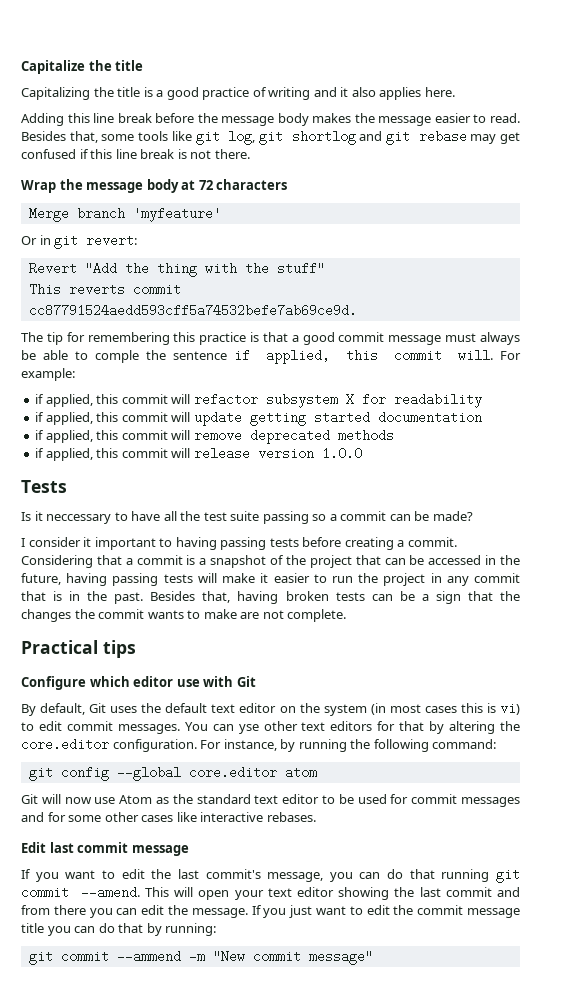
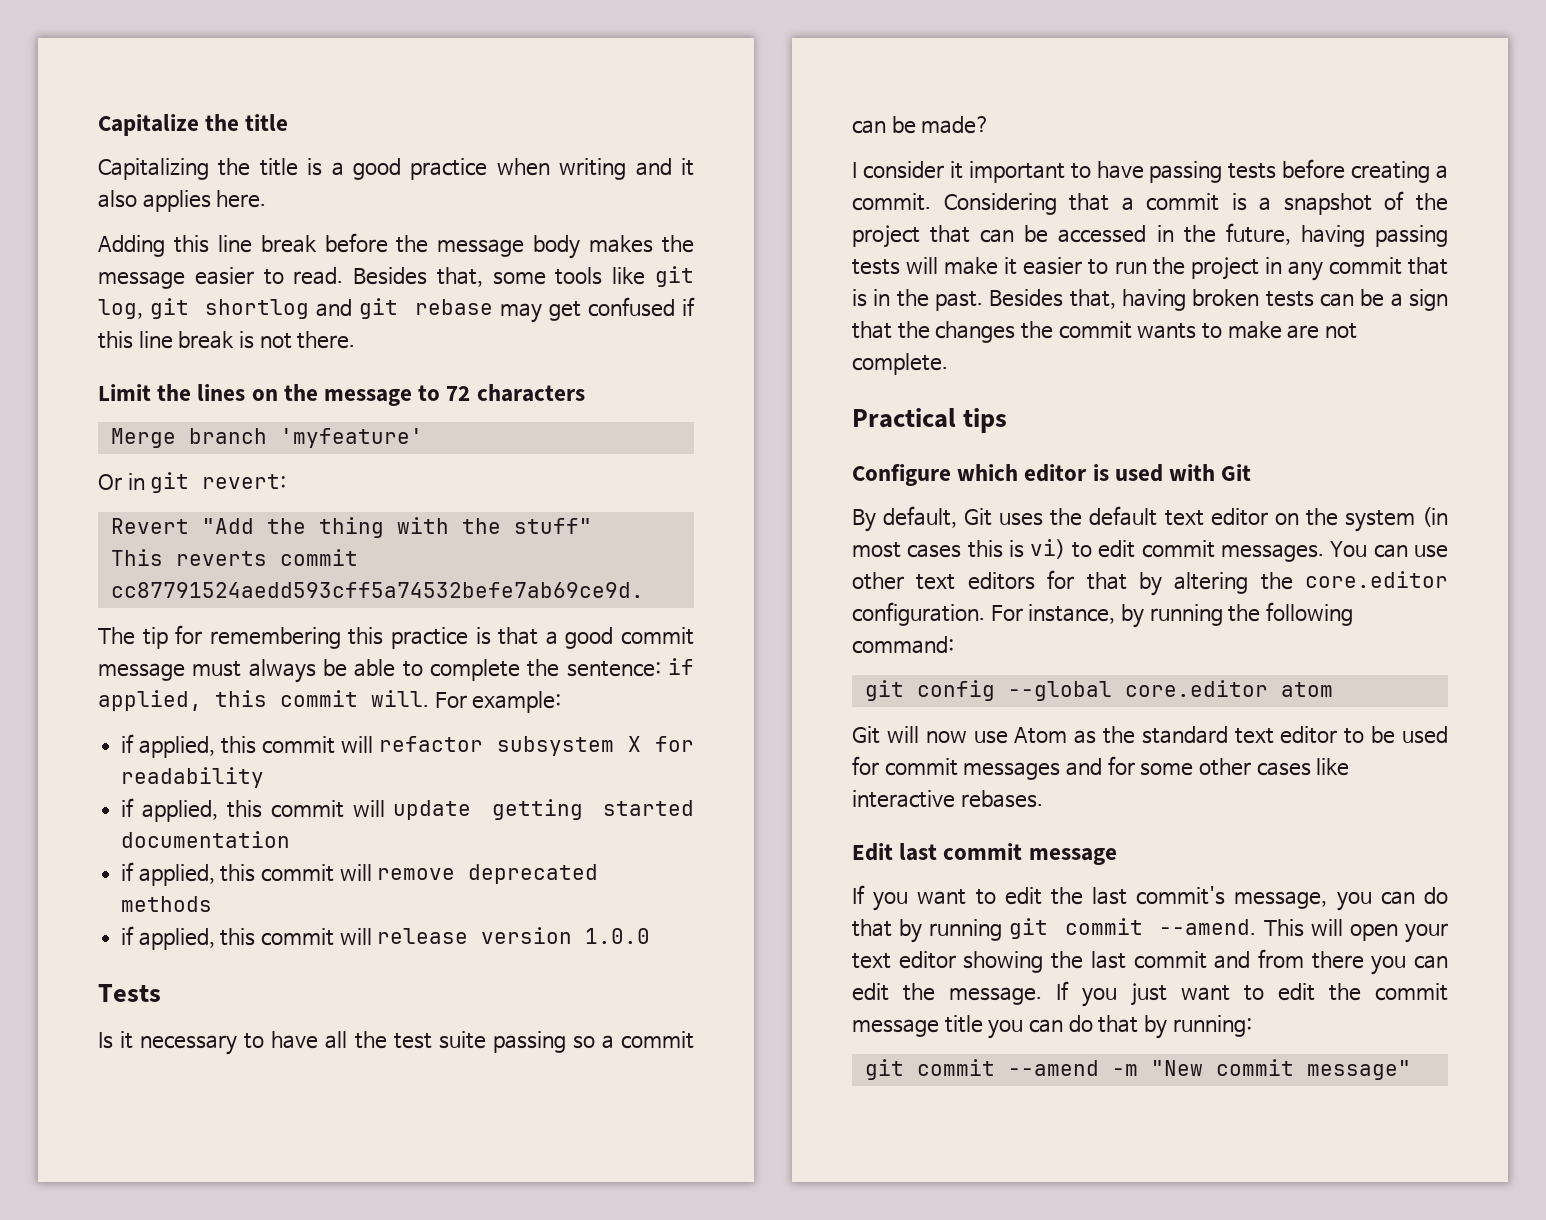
[252,87,267,97] of -> [496,158,550,176] when
[21,179,196,193] Wrap the message body at -> [98,384,441,406] Limit the lines on the message to
[95,350,228,363] comple the sentence -> [430,659,661,681] complete the sentence:
[46,514,112,524] neccessary -> [140,1035,238,1055] necessary
[175,537,217,550] having -> [1096,161,1144,179] have
[176,679,200,687] use -> [1092,464,1163,482] is used
[238,724,259,734] yse -> [1414,544,1448,558] use
(435, 874) none -> [899,919,923,943] by
[116,950,181,963] --ammend -> [1007,1060,1099,1076] --amend

